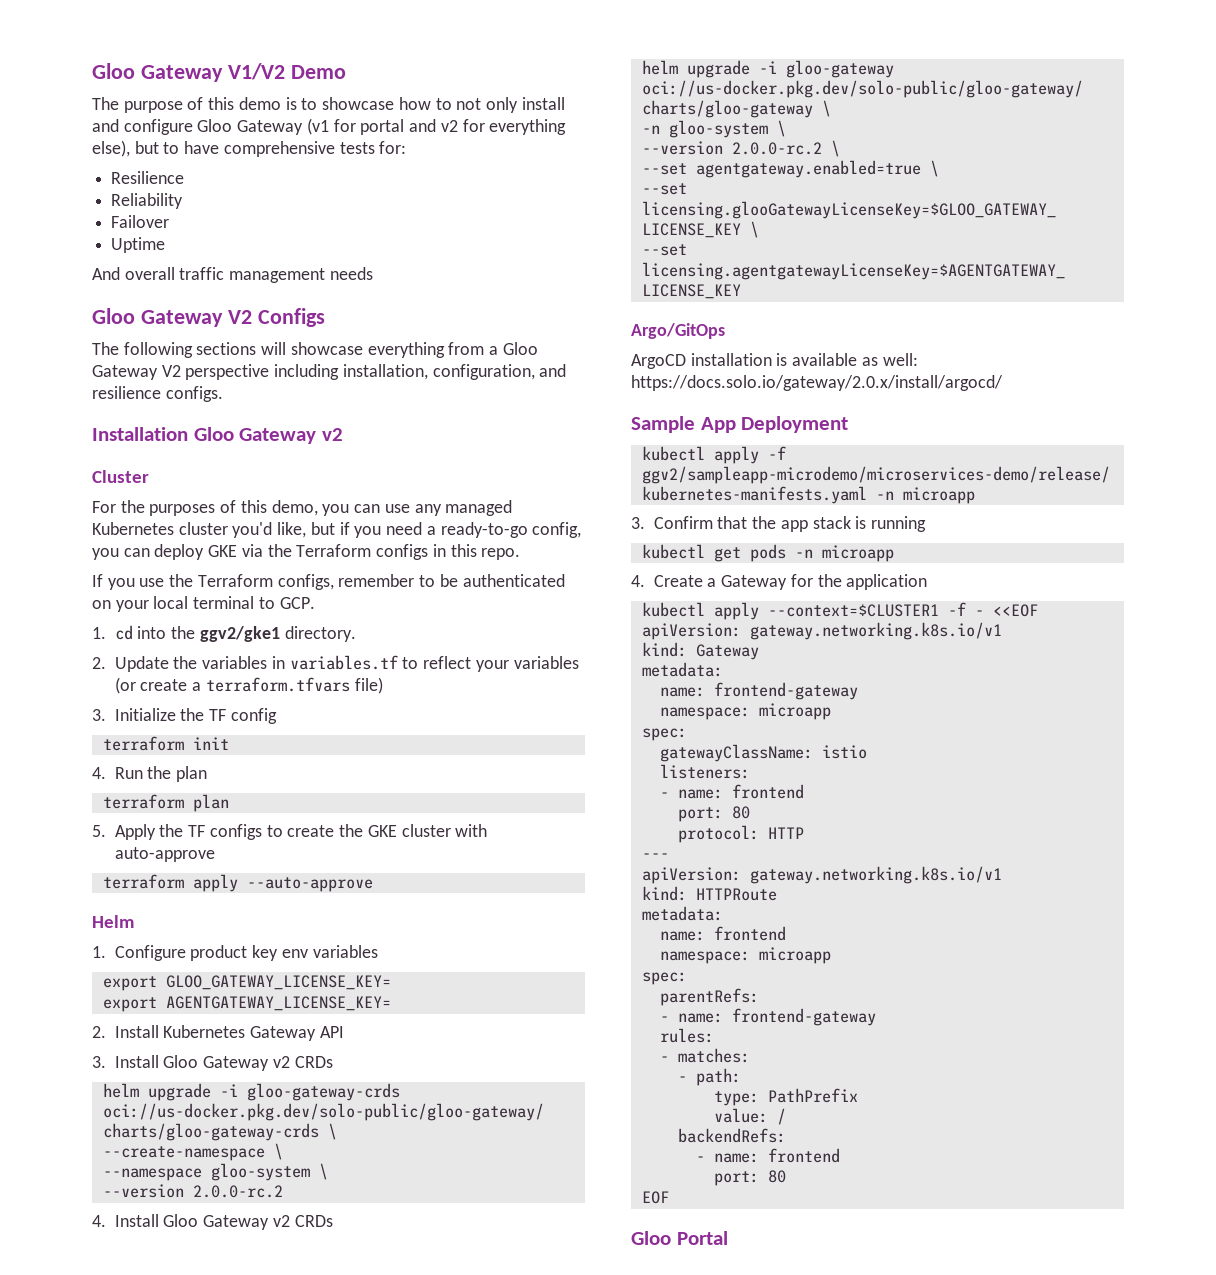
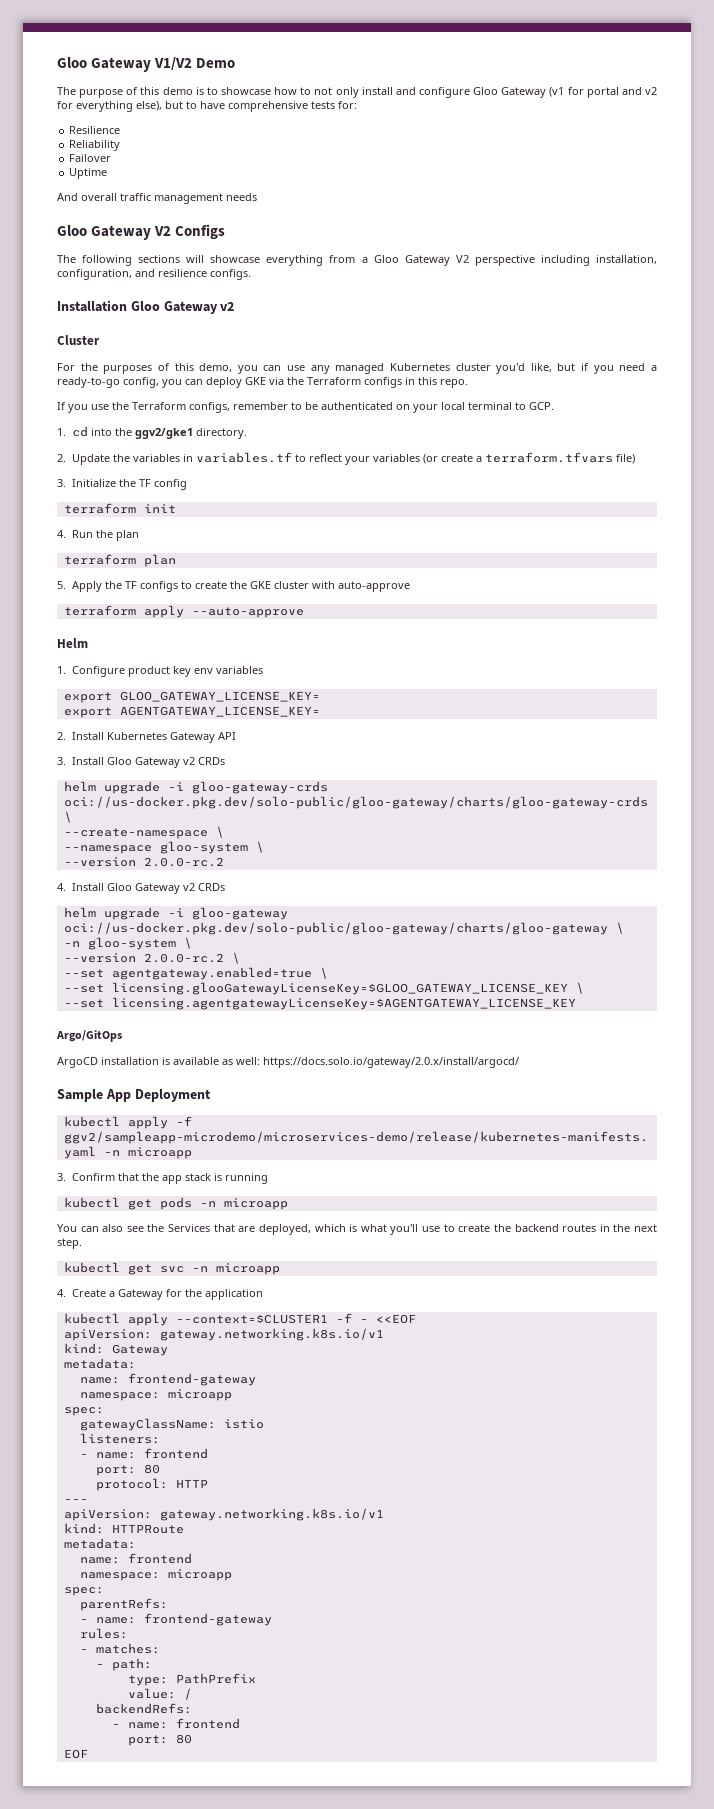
(894, 553) none -> [57,1224,657,1235] [57,1238,82,1249] [63,1262,280,1275] // You can also see the Services that are deployed, which is what you'll use to create the backend routes in the next step. // kubectl get svc -n microapp
[631,1231,728,1245] // Gloo Portal -> (88, 1754) none

